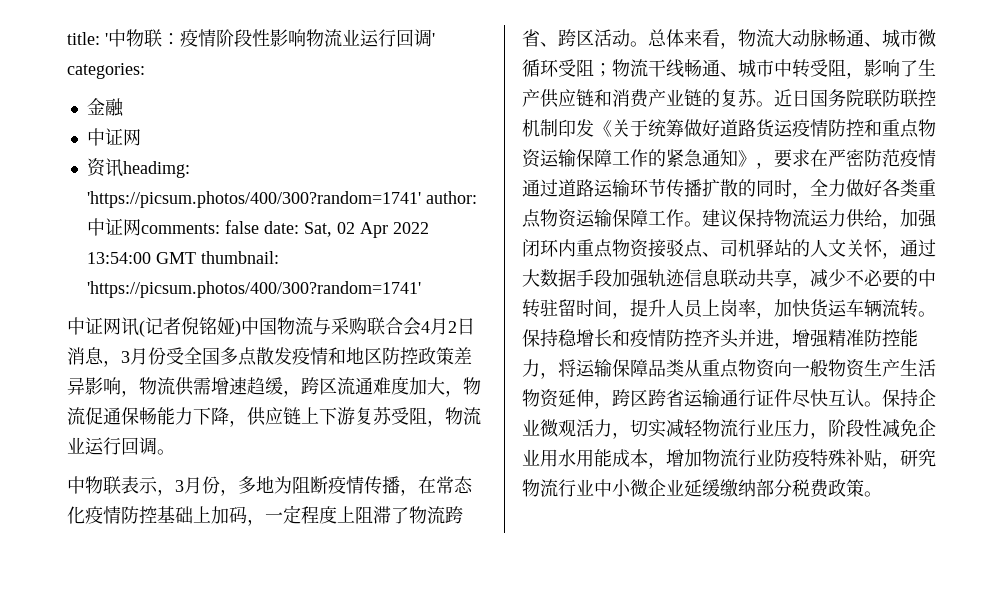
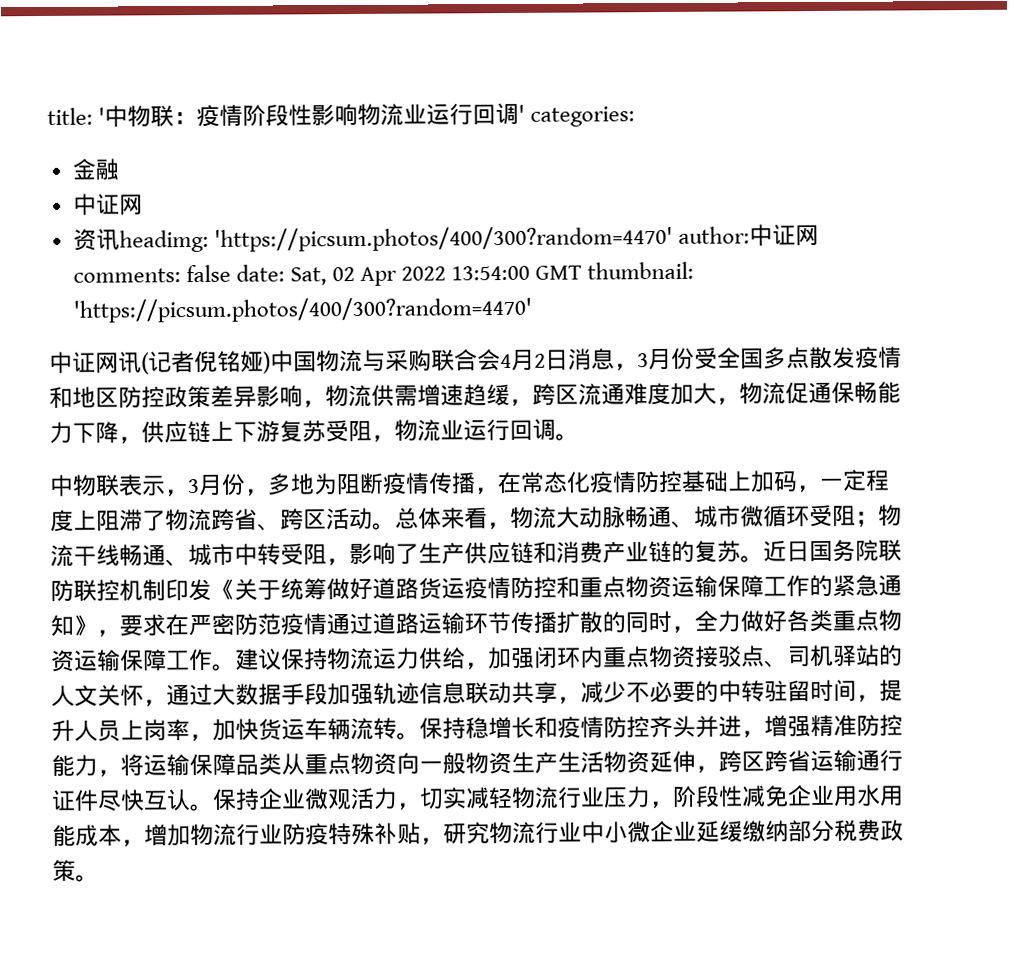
[86,191,421,208] 'https://picsum.photos/400/300?random=1741' -> [213,225,673,252] 'https://picsum.photos/400/300?random=4470'
[86,281,421,298] 'https://picsum.photos/400/300?random=1741' -> [72,296,532,323] 'https://picsum.photos/400/300?random=4470'

